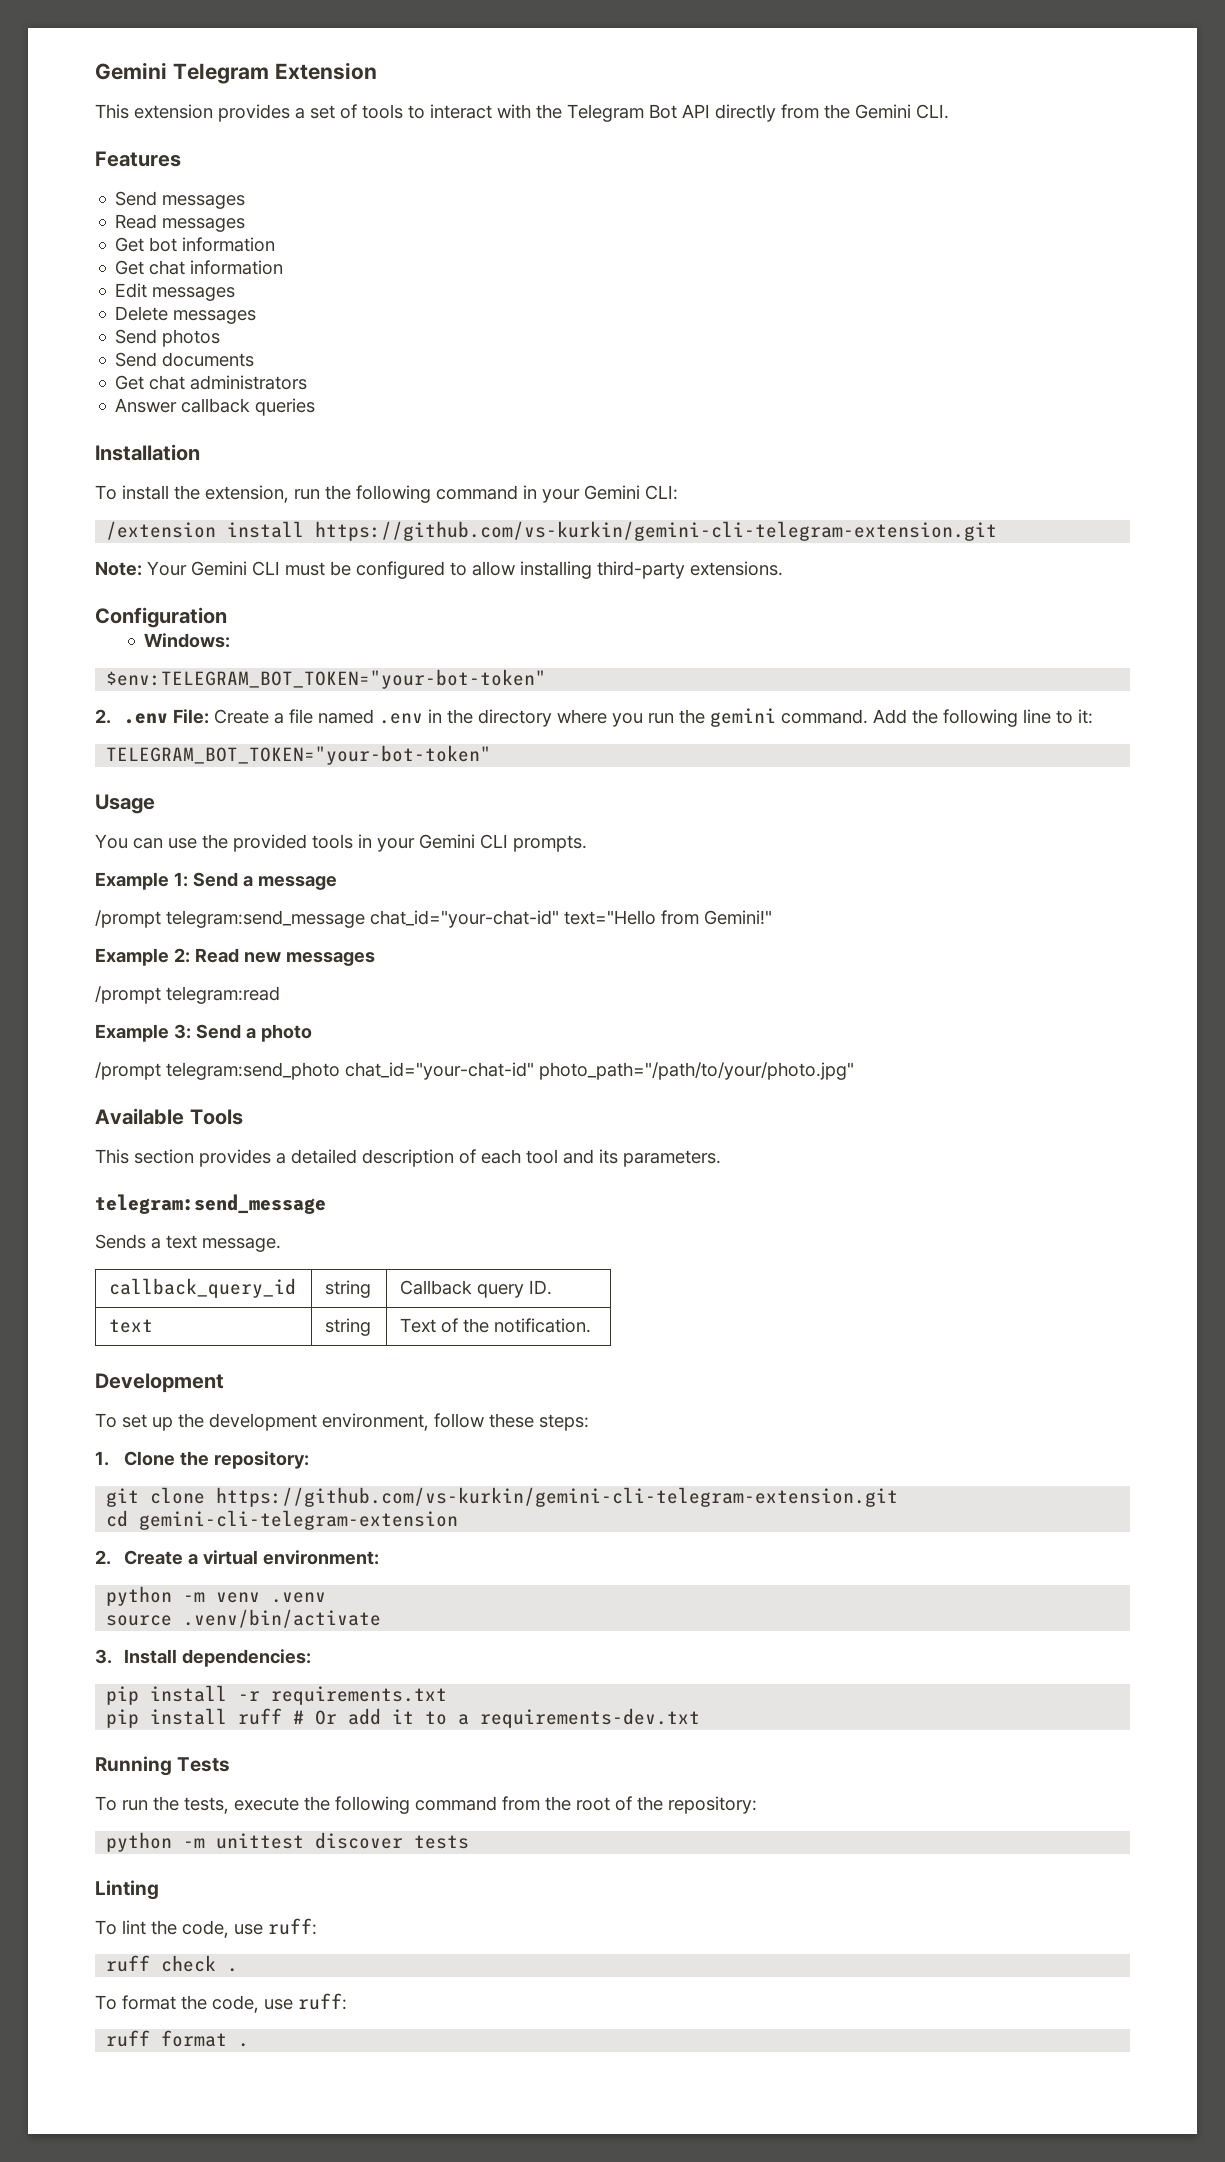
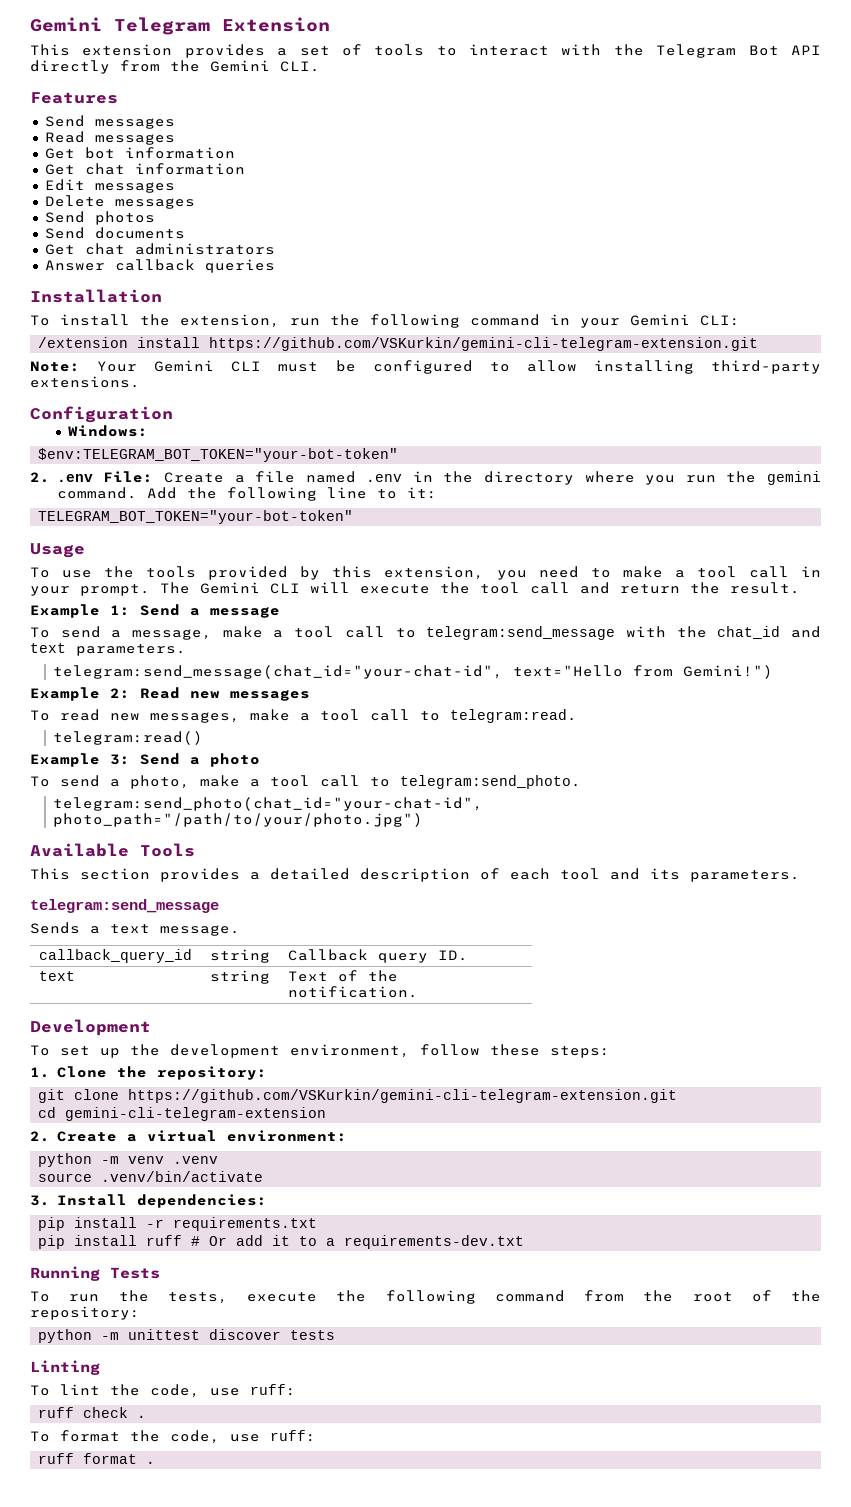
[315,521,998,541] https://github.com/vs-kurkin/gemini-cli-telegram-extension.git -> [209,337,759,351] https://github.com/VSKurkin/gemini-cli-telegram-extension.git
[95,834,587,852] You can use the provided tools in your Gemini CLI prompts. -> [30,566,822,580] [30,582,800,596] To use the tools provided by this extension, you need to make a tool call in your prompt. The Gemini CLI will execute the tool call and return the result.
[95,910,559,928] /prompt telegram:send_message chat_id="your-chat-id" -> [30,626,822,640] [30,643,186,656] [53,665,504,679] To send a message, make a tool call to telegram:send_message with the chat_id and text parameters. // telegram:send_message(chat_id="your-chat-id",
[704,910,772,925] Gemini!" -> [683,665,774,679] Gemini!")
[95,986,280,1004] /prompt telegram:read -> [30,709,577,723] [53,731,204,745] To read new messages, make a tool call to telegram:read. // telegram:read()
[95,1062,854,1080] /prompt telegram:send_photo chat_id="your-chat-id" photo_path="/path/to/your/photo.jpg" -> [30,775,581,789] [53,797,484,811] [53,813,424,827] To send a photo, make a tool call to telegram:send_photo. // telegram:send_photo(chat_id="your-chat-id", photo_path="/path/to/your/photo.jpg")
[216,1487,899,1507] https://github.com/vs-kurkin/gemini-cli-telegram-extension.git -> [128,1089,678,1103] https://github.com/VSKurkin/gemini-cli-telegram-extension.git

